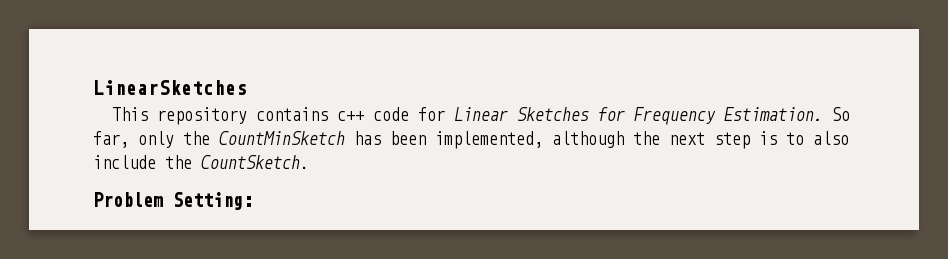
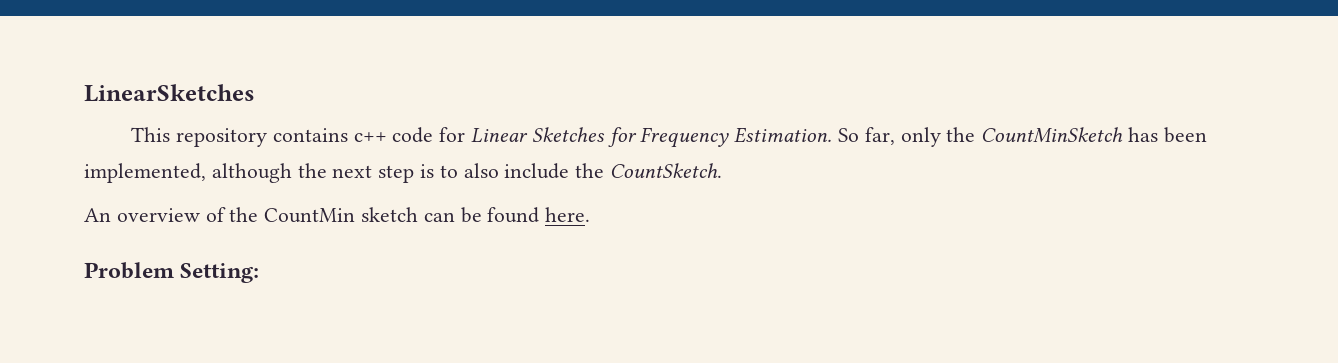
(309, 162) none -> [84,207,591,223] // An overview of the CountMin sketch can be found here.

